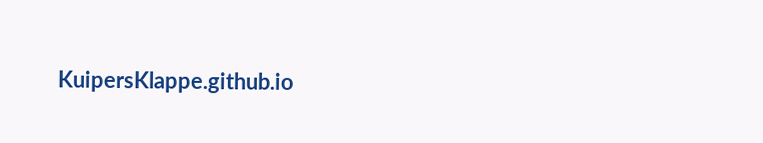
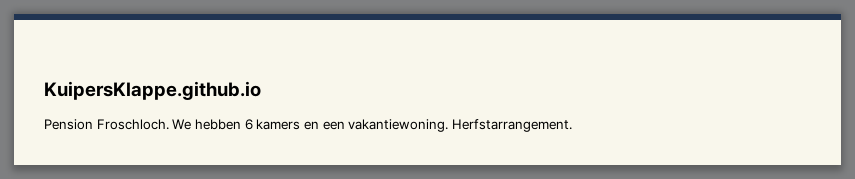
(294, 82) none -> [44,119,572,132] // Pension Froschloch. We hebben 6 kamers en een vakantiewoning. Herfstarrangement.

